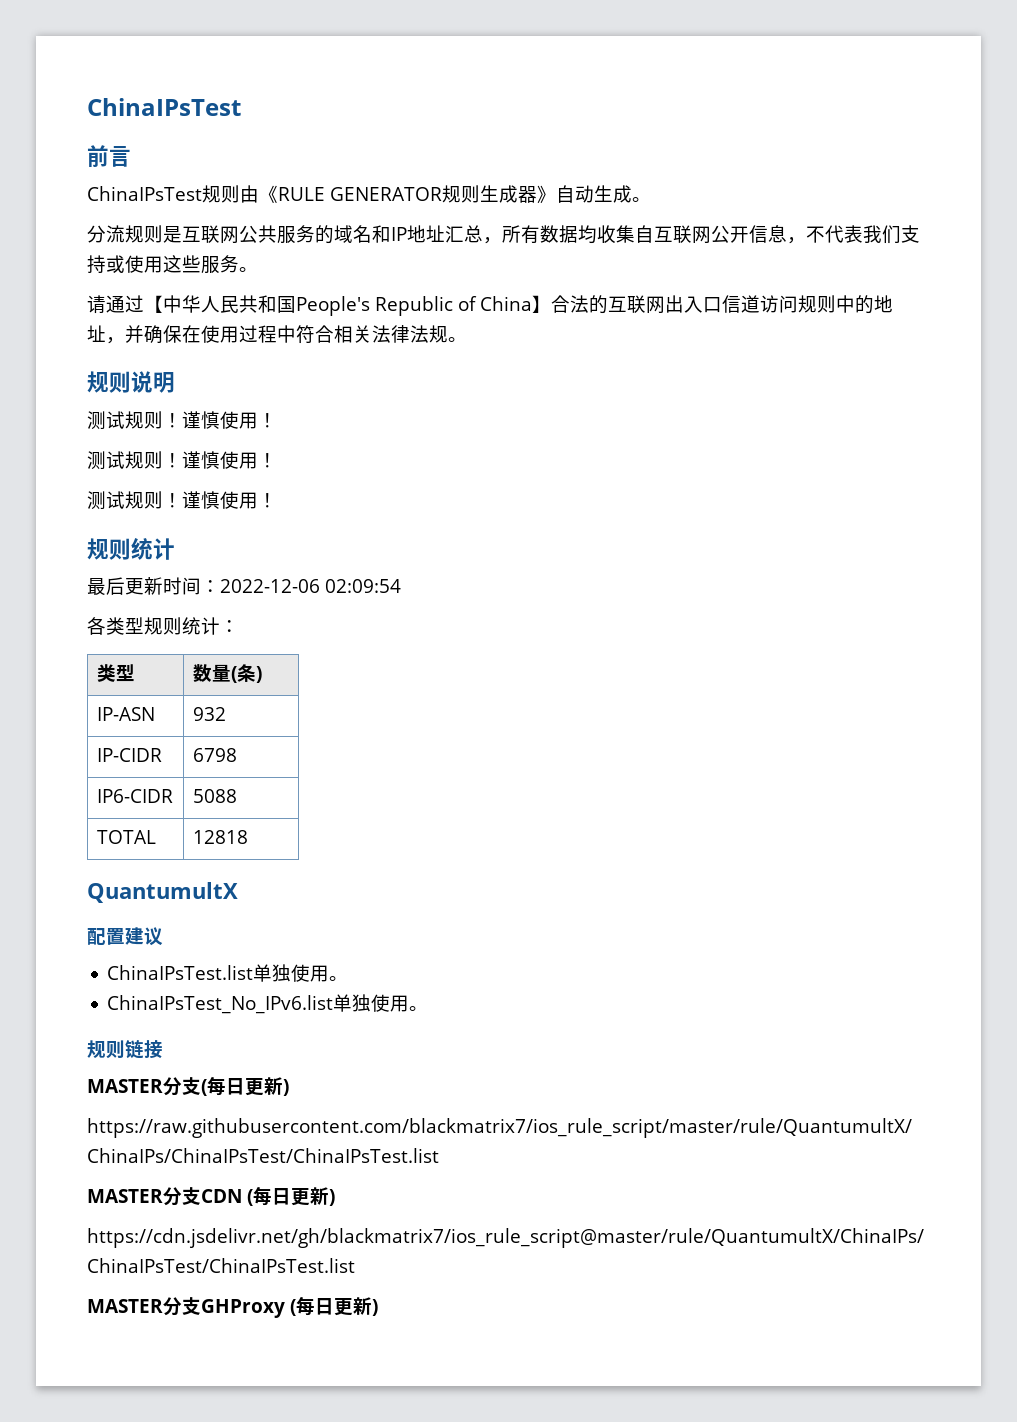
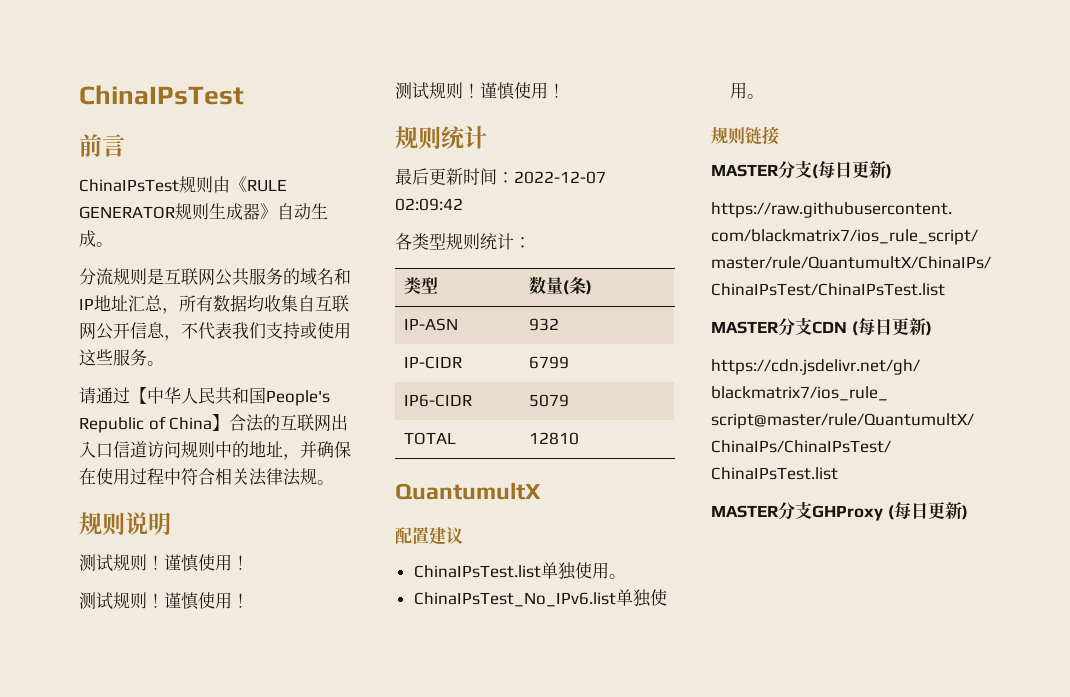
[220,579,401,593] 2022-12-06 02:09:54 -> [514,171,606,184] [395,198,463,211] 2022-12-07 02:09:42
[192,748,237,762] 6798 -> [528,356,569,369] 6799
[192,789,237,803] 5088 -> [528,394,569,407] 5079
[192,830,248,844] 12818 -> [528,432,579,445] 12810

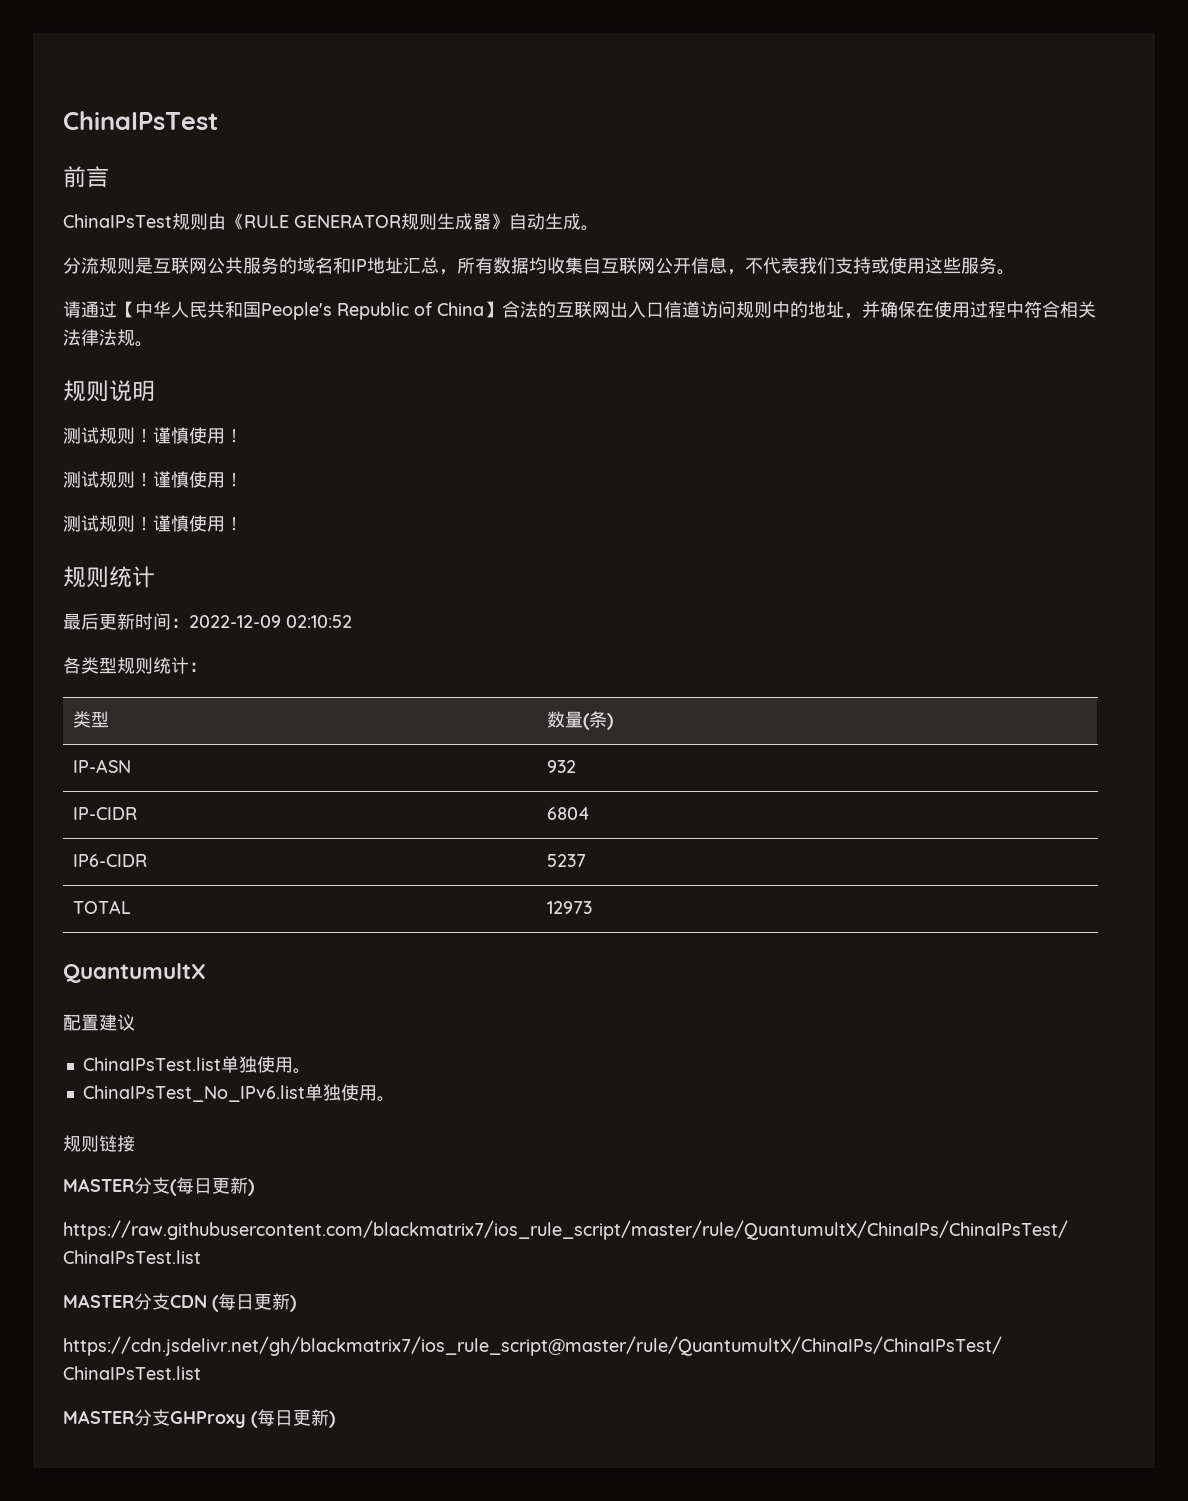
[514,171,606,184] [395,198,463,211] 2022-12-07 02:09:42 -> [189,615,352,628] 2022-12-09 02:10:52
[528,356,569,369] 6799 -> [547,807,591,820] 6804
[528,394,569,407] 5079 -> [547,854,587,867] 5237
[528,432,579,445] 12810 -> [547,901,593,914] 12973

